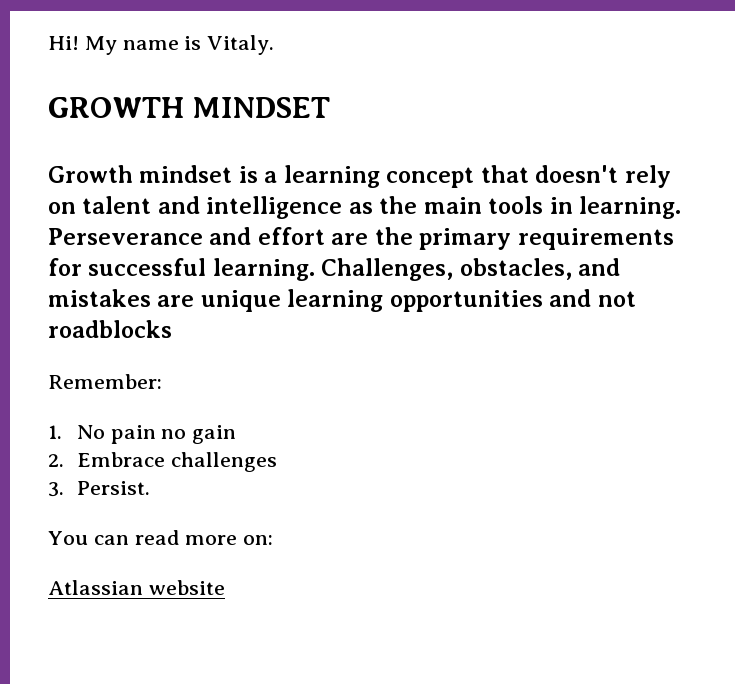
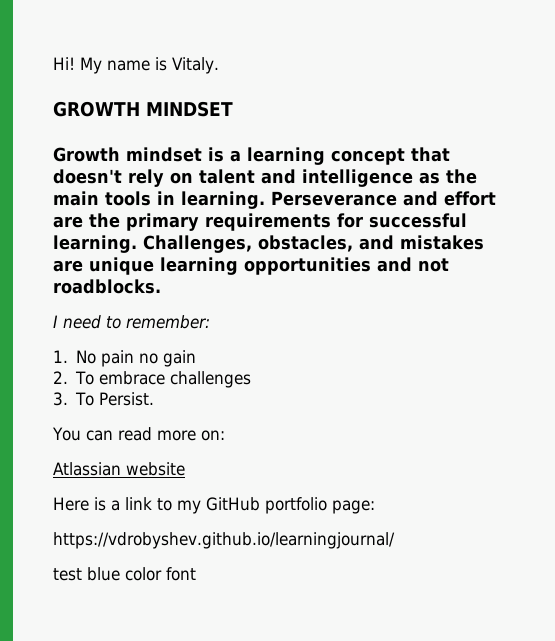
[48,320,172,338] [48,374,162,389] roadblocks // Remember: -> [53,279,161,294] [53,315,210,329] roadblocks. // I need to remember:
[76,452,165,467] Embrace -> [75,371,166,385] To embrace
(64, 489) none -> [75,392,95,406] To
(225, 587) none -> [53,497,375,514] [53,532,395,549] [53,567,196,581] // Here is a link to my GitHub portfolio page: // https://vdrobyshev.github.io/learningjournal/ // test blue color font

